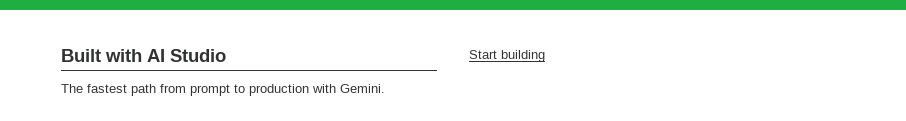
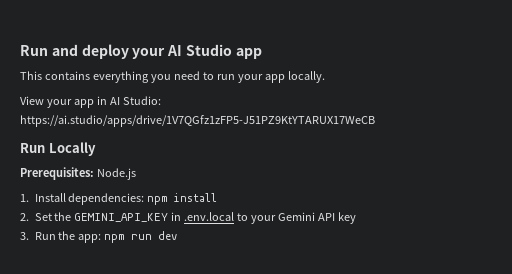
[61,49,226,62] [61,84,385,96] [469,50,545,62] Built with AI Studio // The fastest path from prompt to production with Gemini. // Start building -> [20,44,262,59] [20,71,325,83] [20,96,161,108] [20,115,375,127] [20,142,96,156] [20,167,136,180] [20,193,218,205] [20,212,357,224] [20,231,178,243] Run and deploy your AI Studio app // This contains everything you need to run your app locally. // View your app in AI Studio: https://ai.studio/apps/drive/1V7QGfz1zFP5-J51PZ9KtYTARUX17WeCB // Run Locally // Prerequisites: Node.js // 1. Install dependencies: npm install // 2. Set the GEMINI_API_KEY in .env.local to your Gemini API key // 3. Run the app: npm run dev

